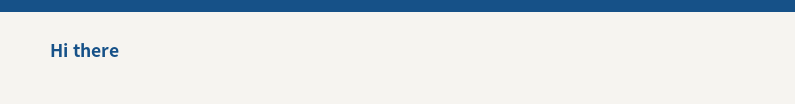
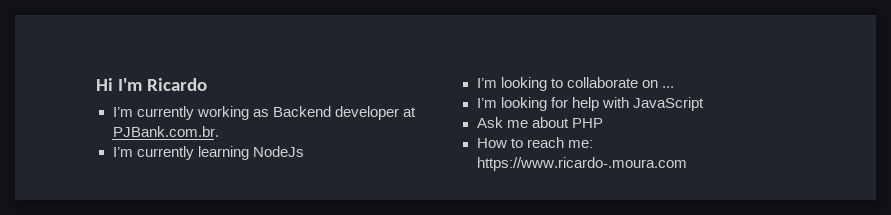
[72,43,119,57] there -> [117,78,207,91] [112,106,416,120] [112,126,219,137] [112,146,304,160] [476,77,674,91] [476,97,704,111] [476,117,603,128] [476,137,593,148] [476,157,687,171] I'm Ricardo // I’m currently working as Backend developer at PJBank.com.br. // I’m currently learning NodeJs // I’m looking to collaborate on ... // I’m looking for help with JavaScript // Ask me about PHP // How to reach me: https://www.ricardo-.moura.com

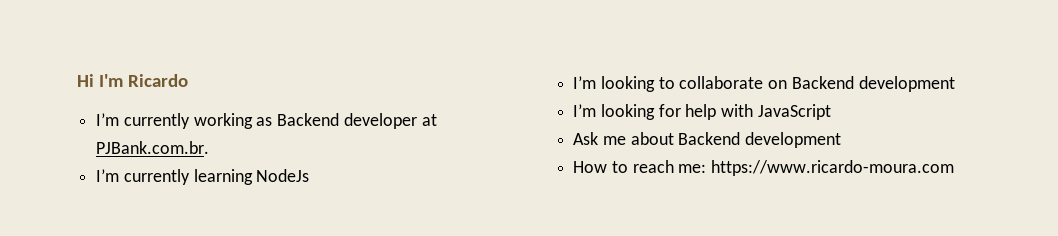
[661,86,674,88] ... -> [791,76,955,92] Backend development
[571,118,603,128] PHP -> [678,132,842,148] Backend development
[476,157,687,171] https://www.ricardo-.moura.com -> [711,160,955,176] https://www.ricardo-moura.com

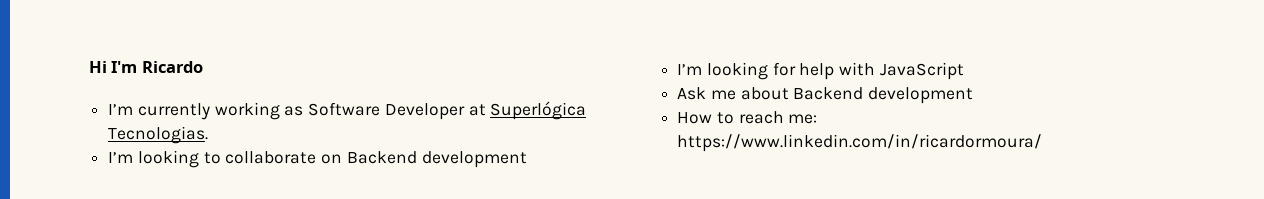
[277,113,437,129] [96,141,210,154] [96,169,310,185] Backend developer at PJBank.com.br. // I’m currently learning NodeJs -> [308,101,587,120] [108,126,209,144] Software Developer at Superlógica Tecnologias.
[711,160,955,176] https://www.ricardo-moura.com -> [677,134,1043,152] https://www.linkedin.com/in/ricardormoura/

